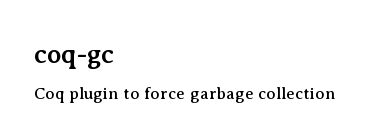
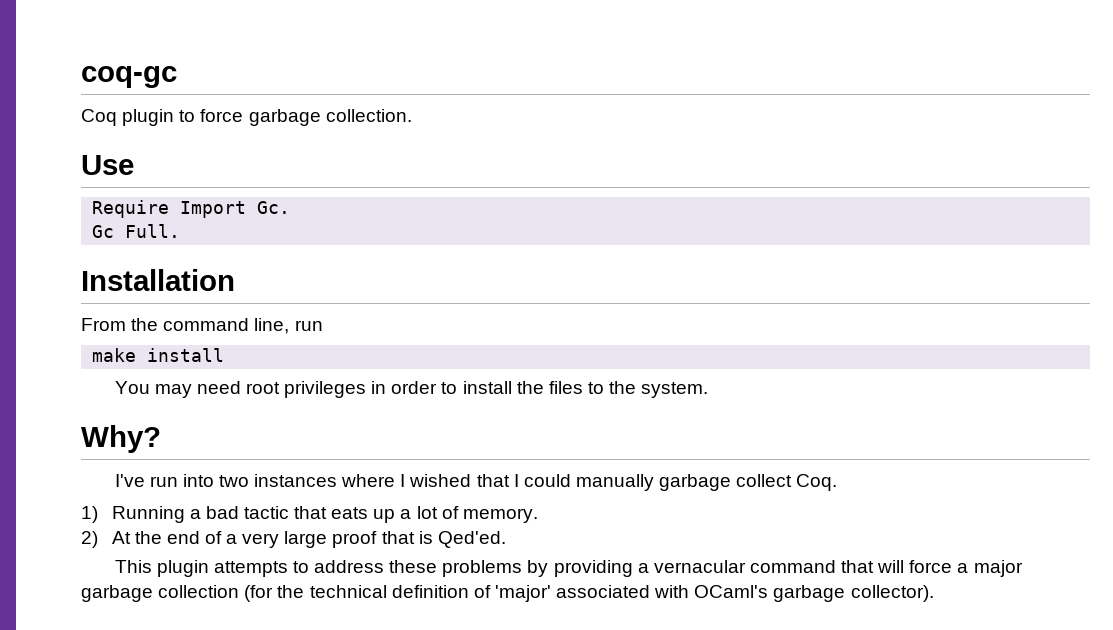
[258,87,336,99] collection -> [325,109,412,122] [81,155,134,175] [92,200,291,218] [92,224,181,238] [81,269,235,291] [81,318,323,334] [92,348,225,362] [114,381,709,398] [81,425,161,453] [114,474,838,491] [81,506,538,523] [81,531,506,548] [114,560,1023,577] [81,585,934,602] collection. // Use // Require Import Gc. // Gc Full. // Installation // From the command line, run // make install // You may need root privileges in order to install the files to the system. // Why? // I've run into two instances where I wished that I could manually garbage collect Coq. // 1) Running a bad tactic that eats up a lot of memory. // 2) At the end of a very large proof that is Qed'ed. // This plugin attempts to address these problems by providing a vernacular command that will force a major garbage collection (for the technical definition of 'major' associated with OCaml's garbage collector).

